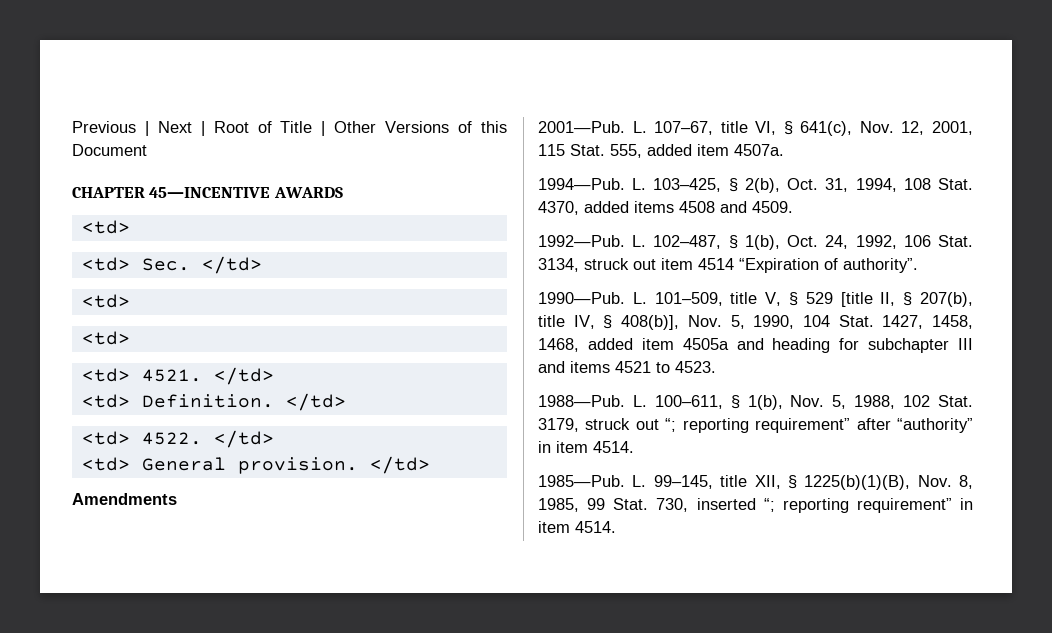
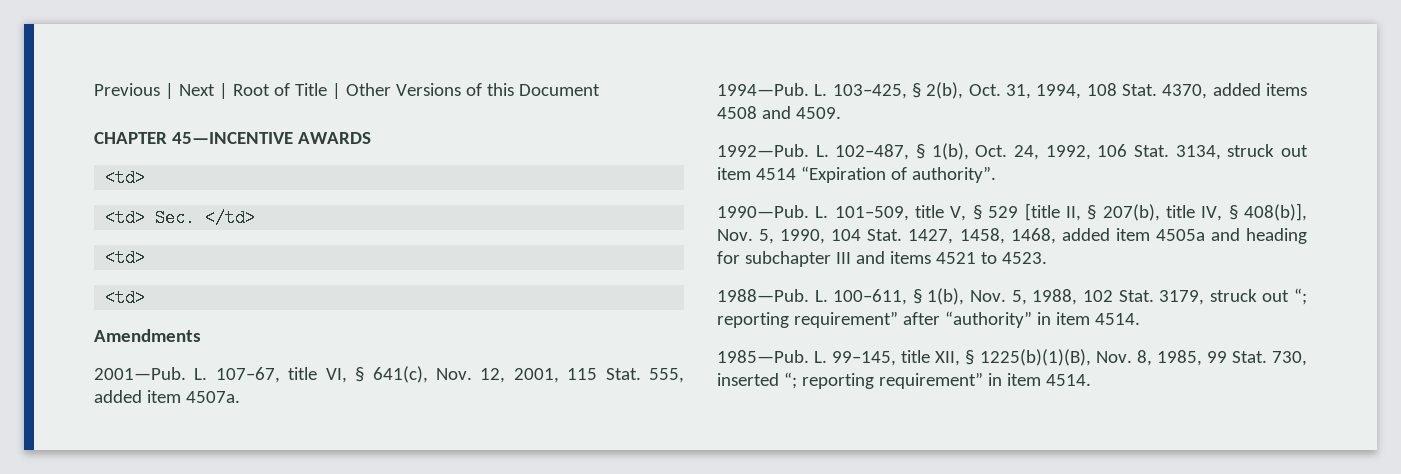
[81,367,274,385] [81,393,346,411] [81,430,274,448] [81,456,430,474] // <td> 4521. </td> // <td> Definition. </td> // <td> 4522. </td> // <td> General provision. </td> -> (146, 298) none

